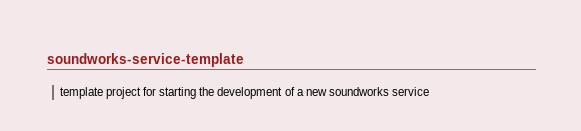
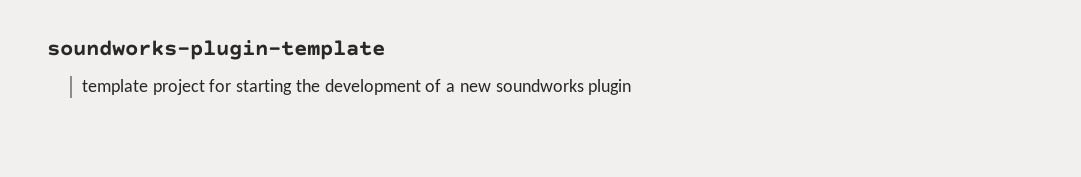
[47,53,244,67] soundworks-service-template -> [47,40,385,60] soundworks-plugin-template
[391,87,429,96] service -> [588,79,632,95] plugin

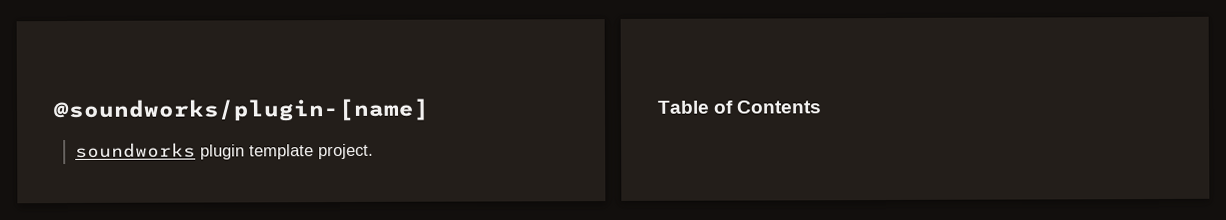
[47,40,385,60] [81,79,632,95] soundworks-plugin-template // template project for starting the development of a new soundworks plugin -> [53,98,430,123] [74,142,374,160] [657,100,823,114] @soundworks/plugin-[name] // soundworks plugin template project. // Table of Contents

